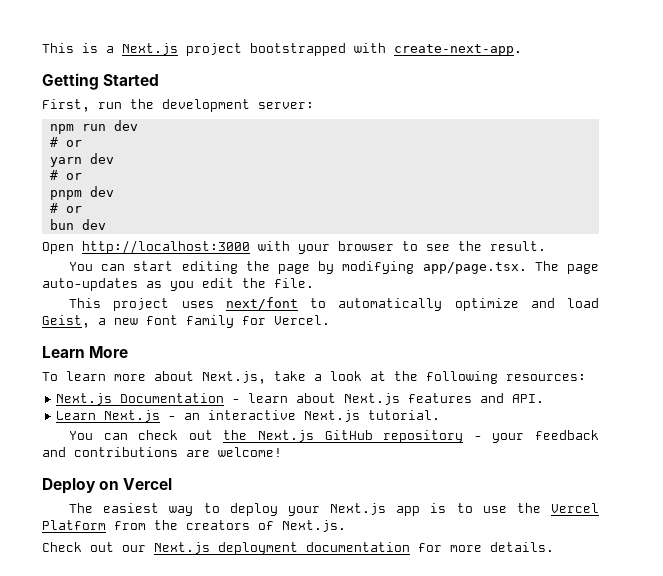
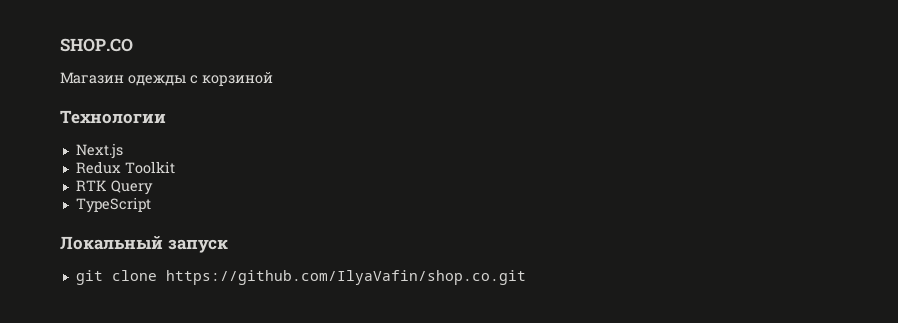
[42,43,522,56] [42,73,160,90] [42,99,314,112] [49,120,138,134] [49,137,82,147] [49,153,114,167] [49,170,82,180] [49,186,114,200] [49,203,82,213] [49,219,106,230] [42,240,546,254] [69,261,600,274] [42,278,314,291] [69,297,599,311] [42,315,330,328] [42,346,129,358] [42,371,586,384] [56,393,545,405] [56,410,441,422] [69,430,599,443] [42,447,282,457] [42,478,173,494] [69,503,599,516] [42,520,346,532] [42,542,554,555] This is a Next.js project bootstrapped with create-next-app. // Getting Started // First, run the development server: // npm run dev // # or // yarn dev // # or // pnpm dev // # or // bun dev // Open http://localhost:3000 with your browser to see the result. // You can start editing the page by modifying app/page.tsx. The page auto-updates as you edit the file. // This project uses next/font to automatically optimize and load Geist, a new font family for Vercel. // Learn More // To learn more about Next.js, take a look at the following resources: // Next.js Documentation - learn about Next.js features and API. // Learn Next.js - an interactive Next.js tutorial. // You can check out the Next.js GitHub repository - your feedback and contributions are welcome! // Deploy on Vercel // The easiest way to deploy your Next.js app is to use the Vercel Platform from the creators of Next.js. // Check out our Next.js deployment documentation for more details. -> [60,38,133,52] [60,72,273,86] [60,110,166,124] [75,143,123,159] [75,161,175,174] [75,180,153,195] [75,197,151,213] [60,236,228,253] [75,270,526,285] SHOP.CO // Магазин одежды с корзиной // Технологии // Next.js // Redux Toolkit // RTK Query // TypeScript // Локальный запуск // git clone https://github.com/IlyaVafin/shop.co.git

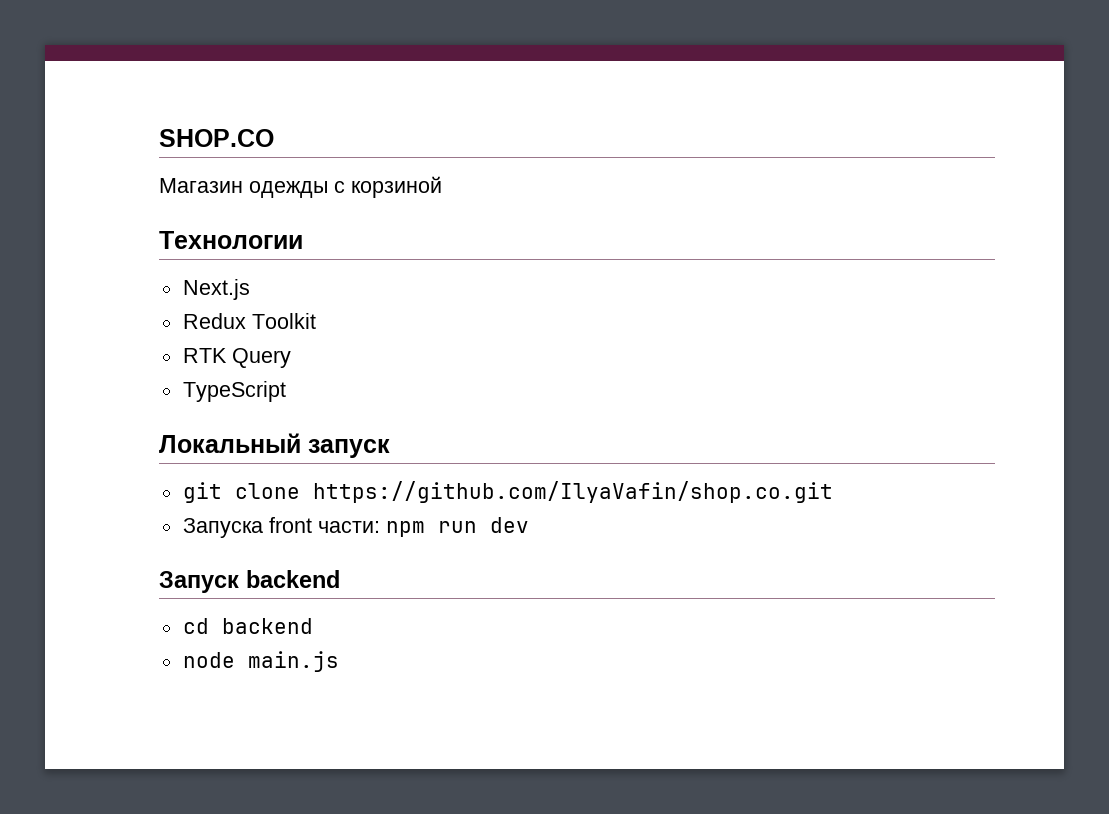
(526, 277) none -> [182,517,529,538] [159,570,340,593] [182,618,313,634] [182,651,339,672] // Запуска front части: npm run dev // Запуск backend // cd backend // node main.js

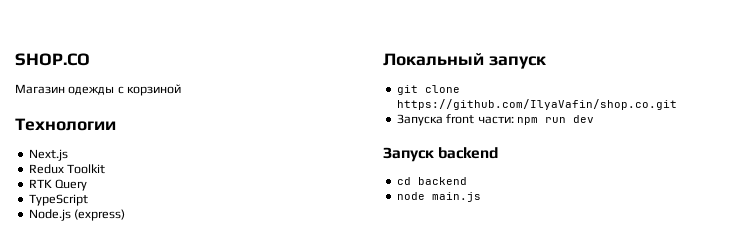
(286, 391) none -> [28,209,126,221] // Node.js (express)

